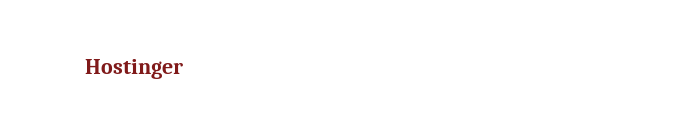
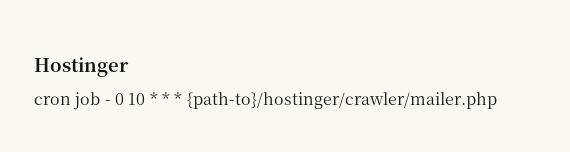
(183, 69) none -> [34,92,497,110] // cron job - 0 10 * * * {path-to}/hostinger/crawler/mailer.php

